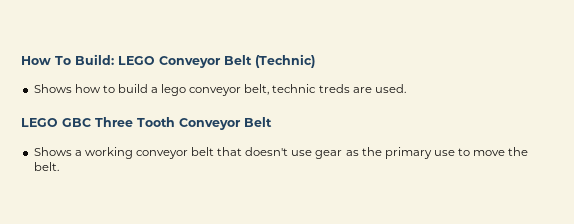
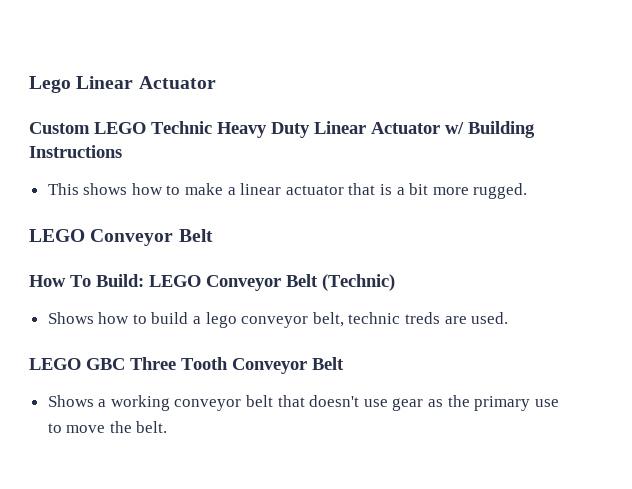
(21, 60) none -> [29,76,216,93] [29,121,535,138] [29,145,122,158] [47,183,528,199] [29,229,213,246] Lego Linear Actuator // Custom LEGO Technic Heavy Duty Linear Actuator w/ Building Instructions // This shows how to make a linear actuator that is a bit more rugged. // LEGO Conveyor Belt //

